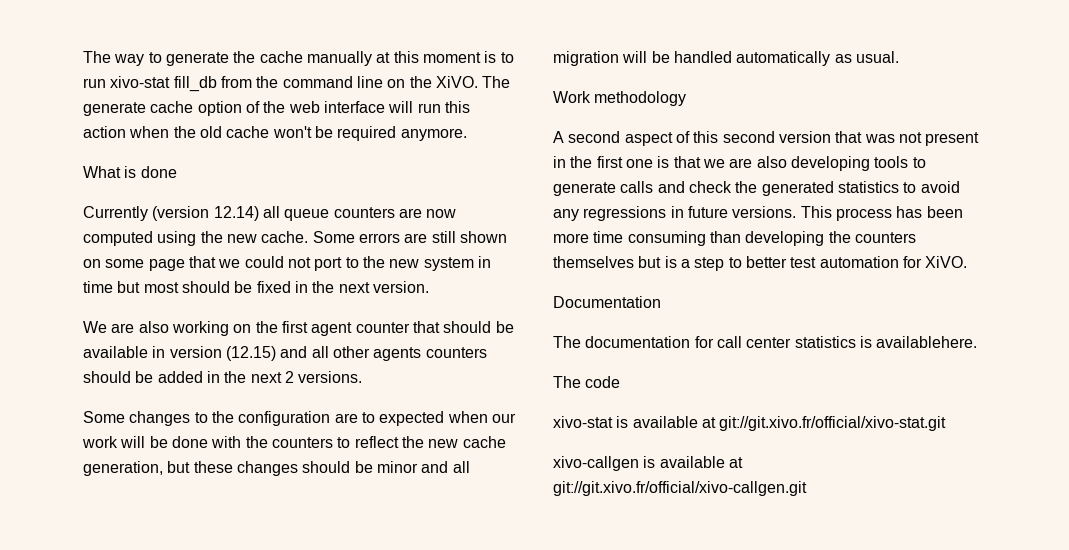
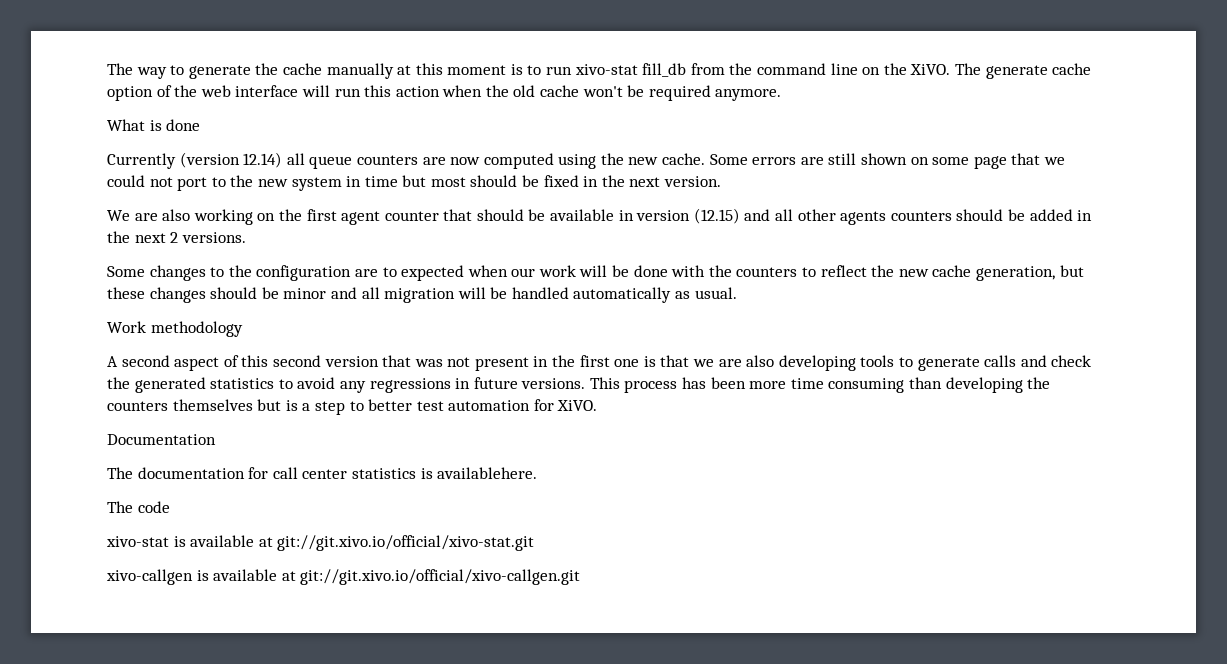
[719,416,947,431] git://git.xivo.fr/official/xivo-stat.git -> [277,535,535,551] git://git.xivo.io/official/xivo-stat.git
[553,481,807,496] git://git.xivo.fr/official/xivo-callgen.git -> [300,569,581,585] git://git.xivo.io/official/xivo-callgen.git

